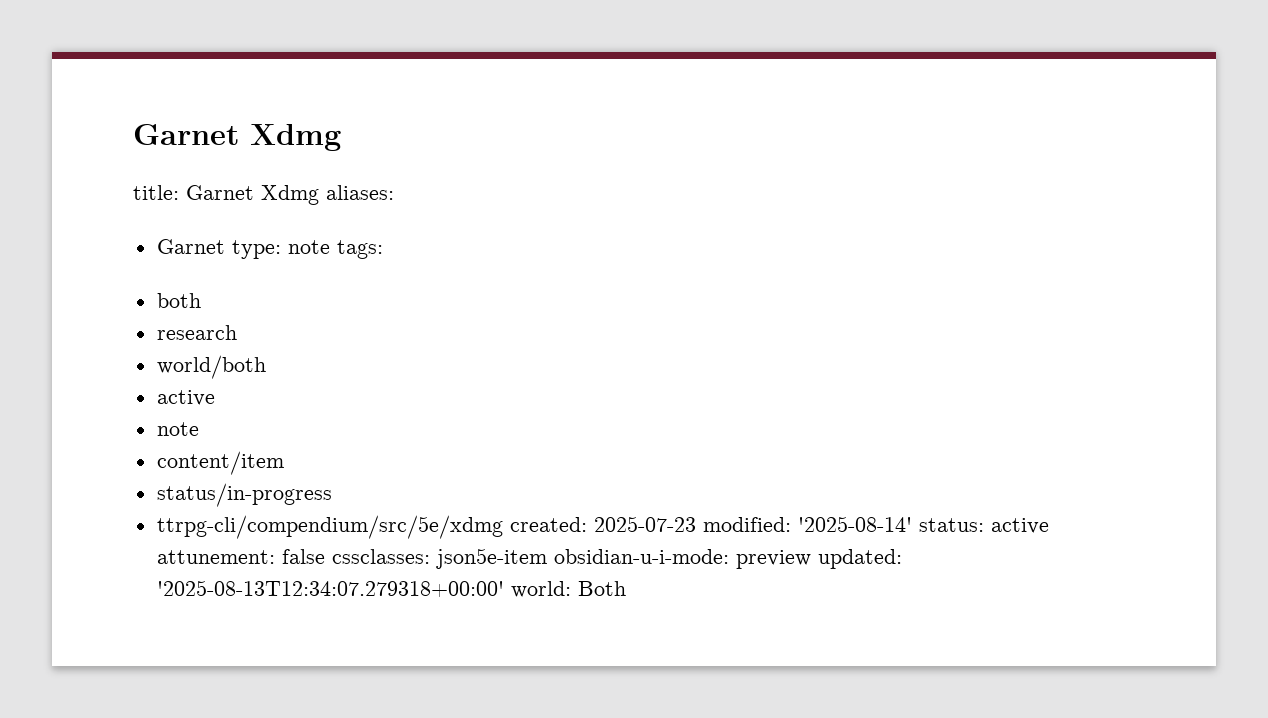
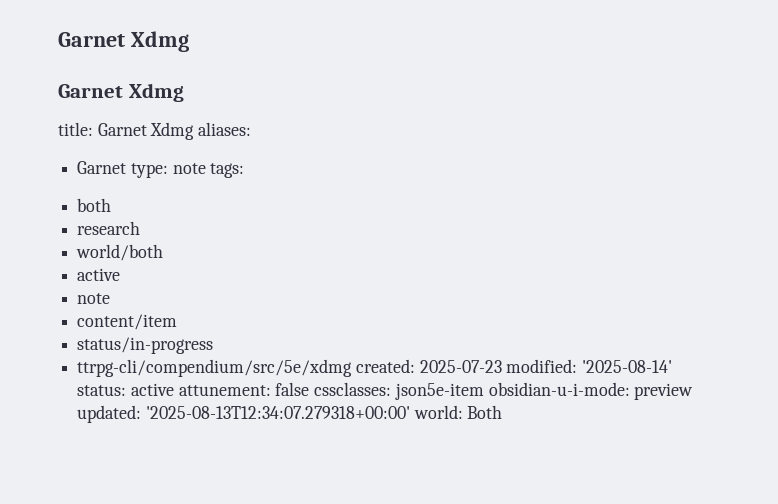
[133,124,341,151] Garnet Xdmg -> [58,31,189,52] [58,83,184,102] Garnet Xdmg // Garnet Xdmg

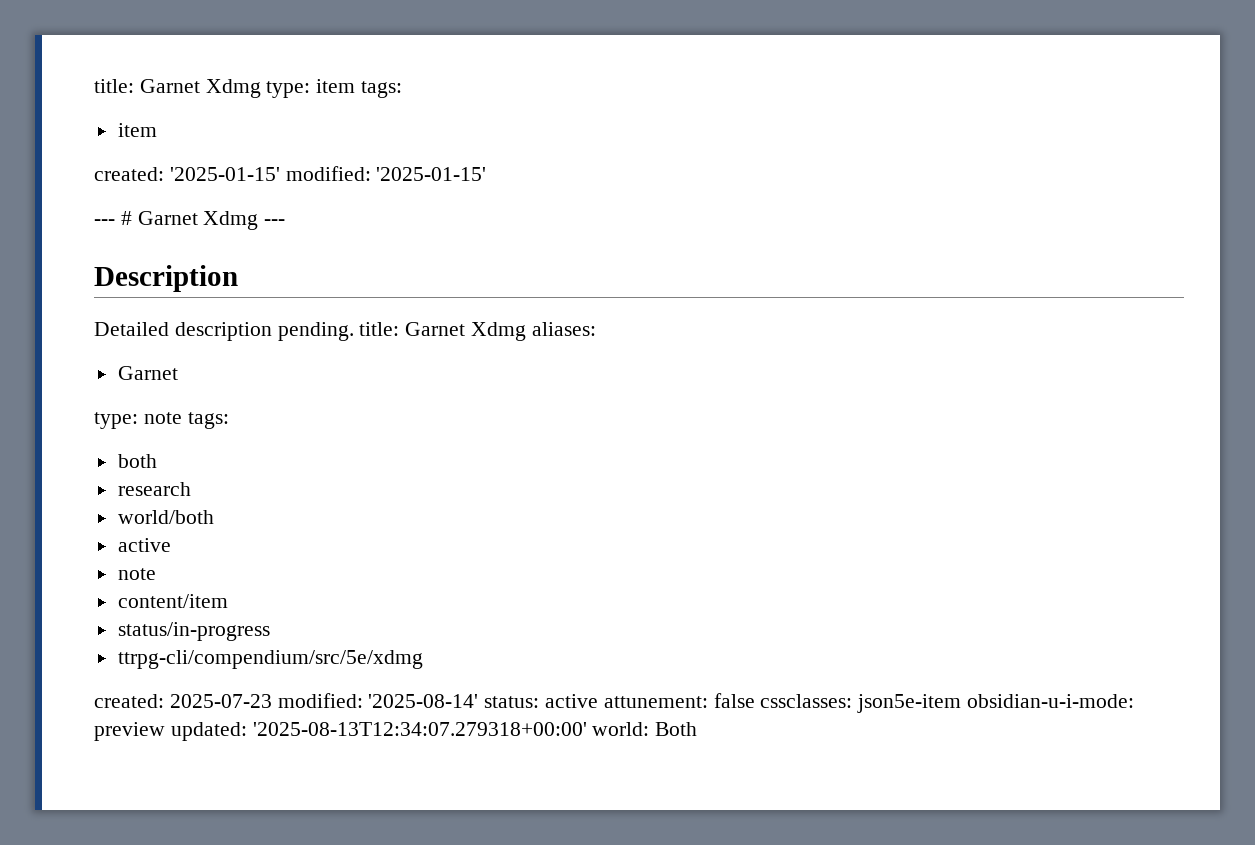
[58,31,189,52] [58,83,184,102] Garnet Xdmg // Garnet Xdmg // -> [94,79,403,98] [117,123,157,137] [94,166,487,181] [94,211,286,230] [94,265,238,292] [94,322,354,341] title: Garnet Xdmg type: item tags: // item // created: '2025-01-15' modified: '2025-01-15' // --- # Garnet Xdmg --- // Description // Detailed description pending.
(127, 167) none -> (178, 373) //
(353, 368) none -> (423, 659) //

